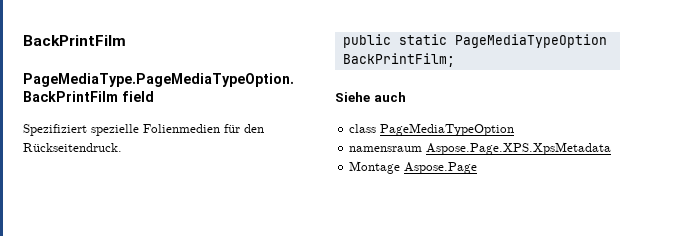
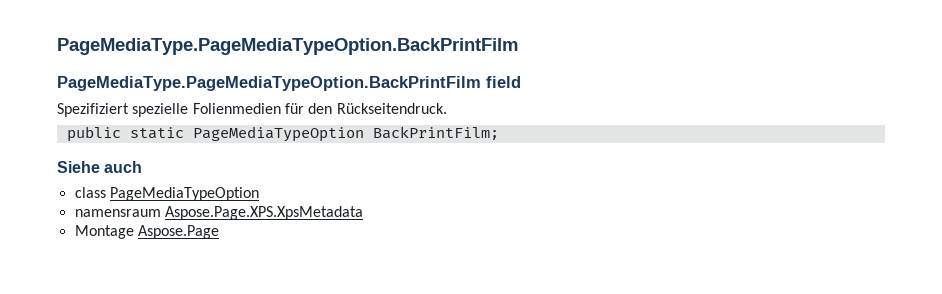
[23,35,126,46] BackPrintFilm -> [57,38,518,55] PageMediaType.PageMediaTypeOption.BackPrintFilm

